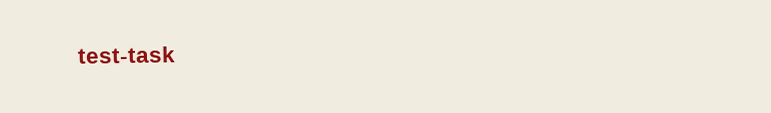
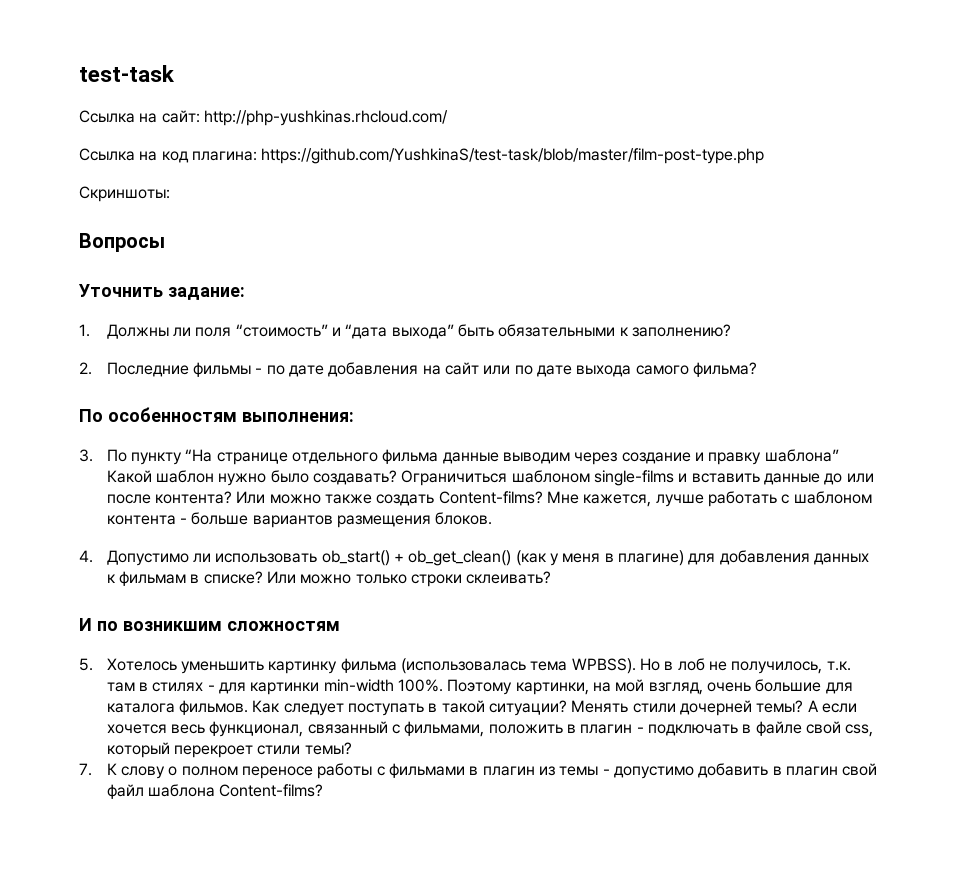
(176, 55) none -> [79,110,448,126] [79,148,765,164] [79,186,170,202] [79,233,165,252] [78,284,245,300] [79,324,732,339] [79,362,757,377] [79,407,354,422] [79,449,839,465] [106,470,874,486] [106,491,872,507] [106,512,493,528] [79,550,869,566] [106,571,552,587] [79,618,340,631] [79,658,851,674] [106,679,853,695] [106,700,857,716] [106,721,874,737] [106,742,352,758] [79,763,878,779] [106,784,324,799] // Ссылка на сайт: http://php-yushkinas.rhcloud.com/ // Ссылка на код плагина: https://github.com/YushkinaS/test-task/blob/master/film-post-type.php // Скриншоты: // Вопросы // Уточнить задание: // 1. Должны ли поля “стоимость” и “дата выхода” быть обязательными к заполнению? // 2. Последние фильмы - по дате добавления на сайт или по дате выхода самого фильма? // По особенностям выполнения: // 3. По пункту “На странице отдельного фильма данные выводим через создание и правку шаблона” Какой шаблон нужно было создавать? Ограничиться шаблоном single-films и вставить данные до или после контента? Или можно также создать Content-films? Мне кажется, лучше работать с шаблоном контента - больше вариантов размещения блоков. // 4. Допустимо ли использовать ob_start() + ob_get_clean() (как у меня в плагине) для добавления данных к фильмам в списке? Или можно только строки склеивать? // И по возникшим сложностям // 5. Хотелось уменьшить картинку фильма (использовалась тема WPBSS). Но в лоб не получилось, т.к. там в стилях - для картинки min-width 100%. Поэтому картинки, на мой взгляд, очень большие для каталога фильмов. Как следует поступать в такой ситуации? Менять стили дочерней темы? А если хочется весь функционал, связанный с фильмами, положить в плагин - подключать в файле свой css, который перекроет стили темы? // 7. К слову о полном переносе работы с фильмами в плагин из темы - допустимо добавить в плагин свой файл шаблона Content-films?

